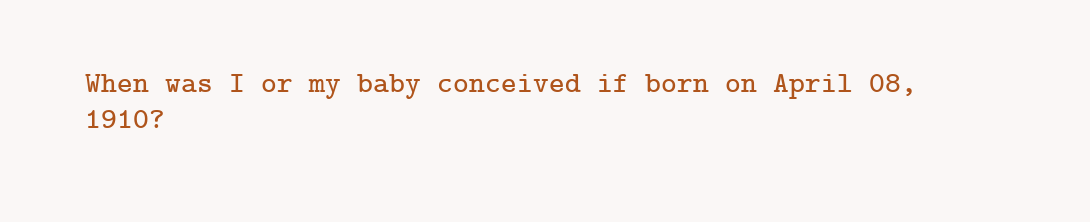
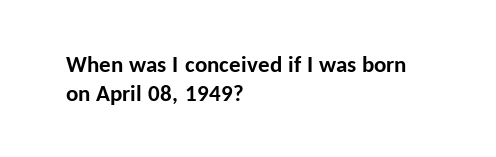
[261,74,629,99] or my baby conceived if -> [184,56,357,72] conceived if I was
[85,110,165,128] 1910? -> [184,85,244,101] 1949?

